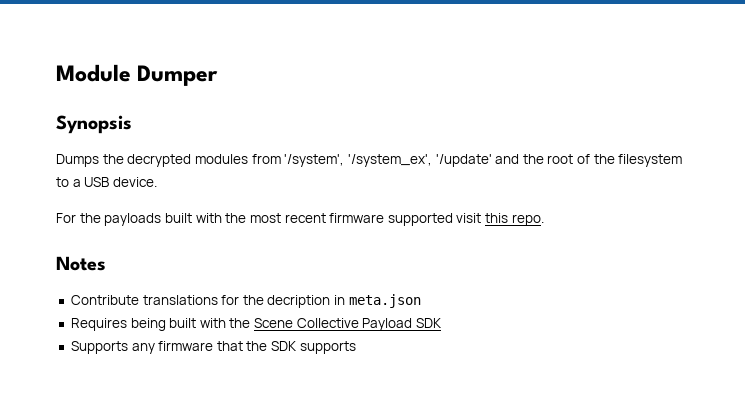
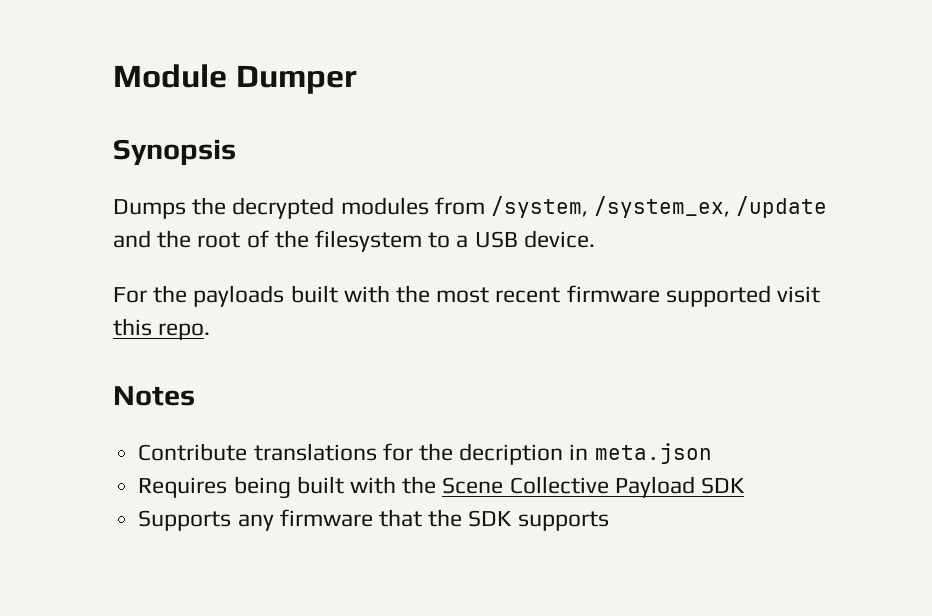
[284,154,492,167] '/system', '/system_ex', '/update' -> [491,196,828,218] /system, /system_ex, /update

